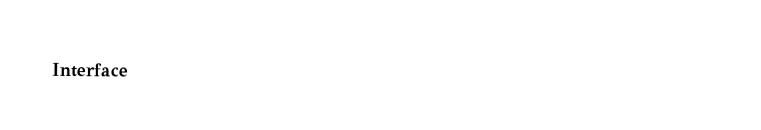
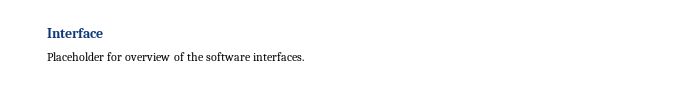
(129, 70) none -> [47,52,305,61] // Placeholder for overview of the software interfaces.

